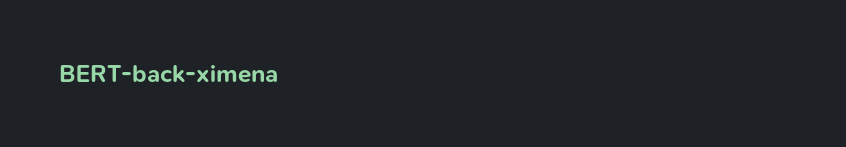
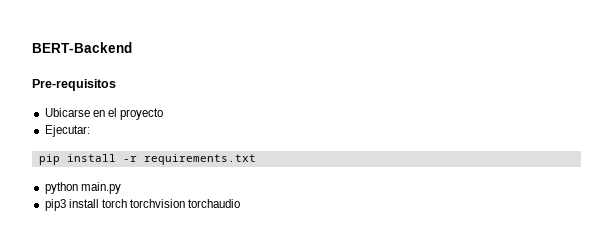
[59,65,278,83] BERT-back-ximena -> [32,42,132,53] [32,79,116,91] [44,108,163,120] [44,125,90,137] [38,154,256,165] [44,182,121,194] [44,199,241,211] BERT-Backend // Pre-requisitos // Ubicarse en el proyecto // Ejecutar: // pip install -r requirements.txt // python main.py // pip3 install torch torchvision torchaudio

